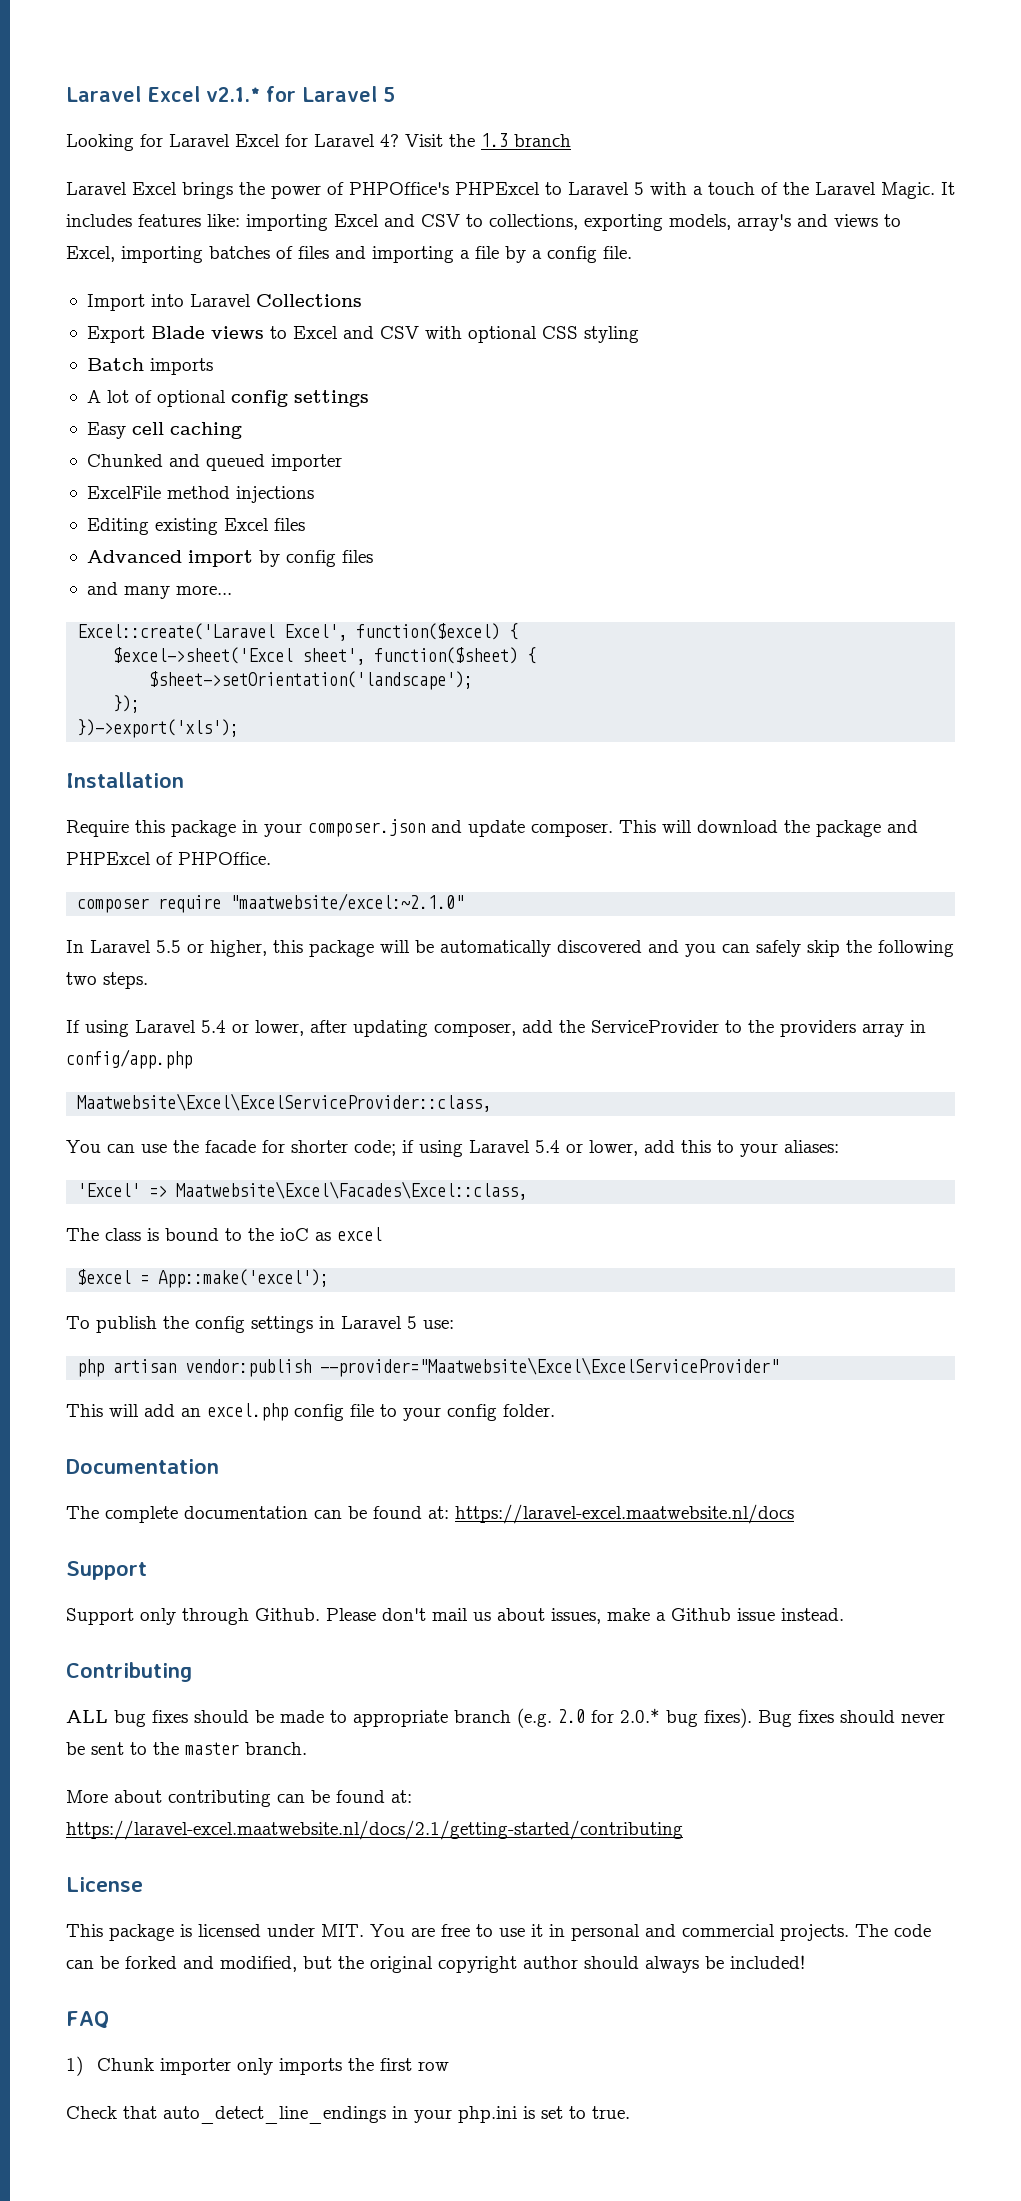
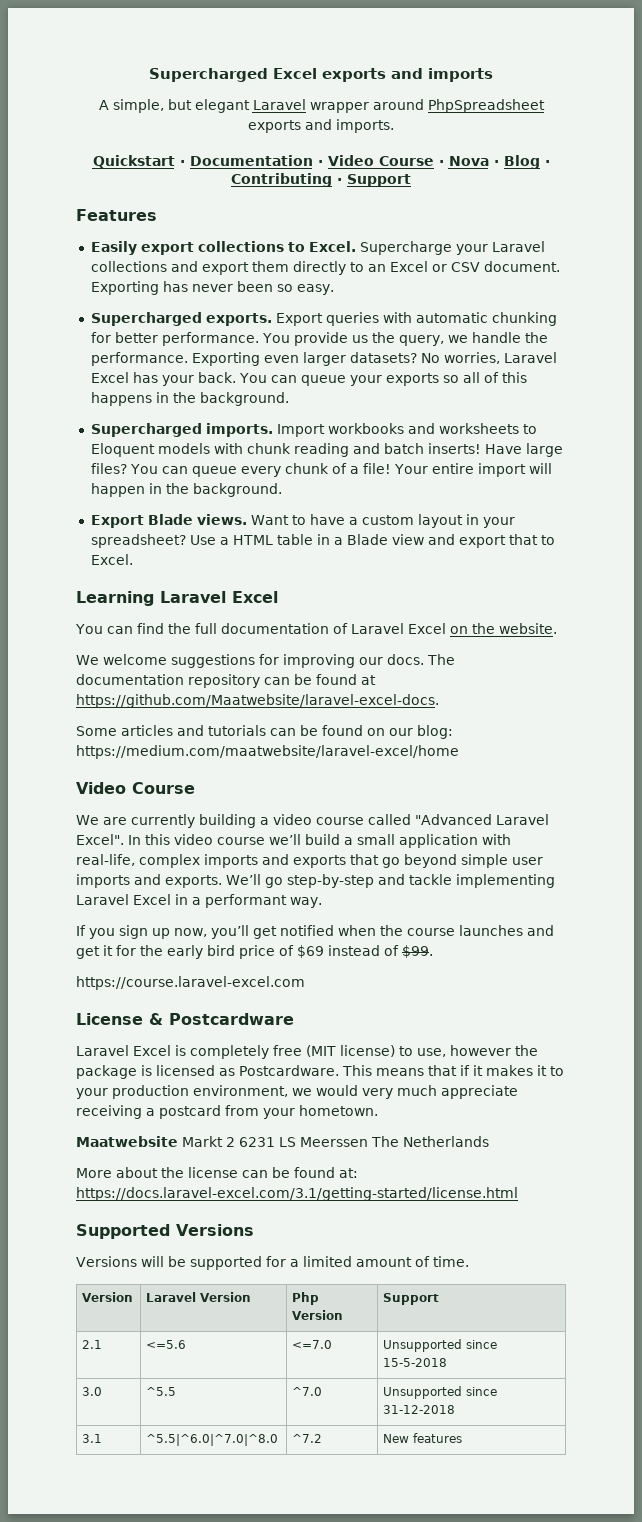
[66,86,395,102] [66,133,571,151] [66,182,955,199] [66,214,901,231] [66,246,632,263] [86,294,362,311] [86,326,639,343] [86,358,213,375] [86,390,369,407] [86,422,242,439] [86,454,342,471] [86,486,314,503] [86,518,305,535] [86,550,373,567] [86,582,232,599] [77,623,519,641] [113,647,537,665] [149,671,474,690] [113,695,141,713] [77,719,240,738] [66,772,184,788] [66,819,918,837] [66,852,271,865] [77,893,465,913] [66,940,954,957] [66,972,148,989] [66,1020,926,1037] [66,1049,192,1069] [77,1093,492,1112] [66,1140,839,1157] [77,1181,528,1200] [66,1227,382,1241] [77,1269,330,1288] [66,1316,454,1333] [77,1357,780,1377] [66,1403,555,1421] [66,1459,219,1474] [66,1504,794,1524] [66,1561,147,1580] [66,1608,844,1625] [66,1662,192,1682] [66,1708,945,1728] [66,1742,307,1755] [66,1790,412,1807] [66,1820,683,1840] [66,1877,143,1892] [66,1924,931,1941] [66,1955,805,1973] [66,2011,109,2029] [66,2056,449,2076] [66,2106,630,2124] Laravel Excel v2.1.* for Laravel 5 // Looking for Laravel Excel for Laravel 4? Visit the 1.3 branch // Laravel Excel brings the power of PHPOffice's PHPExcel to Laravel 5 with a touch of the Laravel Magic. It includes features like: importing Excel and CSV to collections, exporting models, array's and views to Excel, importing batches of files and importing a file by a config file. // Import into Laravel Collections // Export Blade views to Excel and CSV with optional CSS styling // Batch imports // A lot of optional config settings // Easy cell caching // Chunked and queued importer // ExcelFile method injections // Editing existing Excel files // Advanced import by config files // and many more... // Excel::create('Laravel Excel', function($excel) { // $excel->sheet('Excel sheet', function($sheet) { // $sheet->setOrientation('landscape'); // }); // })->export('xls'); // Installation // Require this package in your composer.json and update composer. This will download the package and PHPExcel of PHPOffice. // composer require "maatwebsite/excel:~2.1.0" // In Laravel 5.5 or higher, this package will be automatically discovered and you can safely skip the following two steps. // If using Laravel 5.4 or lower, after updating composer, add the ServiceProvider to the providers array in config/app.php // Maatwebsite\Excel\ExcelServiceProvider::class, // You can use the facade for shorter code; if using Laravel 5.4 or lower, add this to your aliases: // 'Excel' => Maatwebsite\Excel\Facades\Excel::class, // The class is bound to the ioC as excel // $excel = App::make('excel'); // To publish the config settings in Laravel 5 use: // php artisan vendor:publish --provider="Maatwebsite\Excel\ExcelServiceProvider" // This will add an excel.php config file to your config folder. // Documentation // The complete documentation can be found at: https://laravel-excel.maatwebsite.nl/docs // Support // Support only through Github. Please don't mail us about issues, make a Github issue instead. // Contributing // ALL bug fixes should be made to appropriate branch (e.g. 2.0 for 2.0.* bug fixes). Bug fixes should never be sent to the master branch. // More about contributing can be found at: https://laravel-excel.maatwebsite.nl/docs/2.1/getting-started/contributing // License // This package is licensed under MIT. You are free to use it in personal and commercial projects. The code can be forked and modified, but the original copyright author should always be included! // FAQ // 1) Chunk importer only imports the first row // Check that auto_detect_line_endings in your php.ini is set to true. -> [149,68,493,82] [98,99,545,113] [248,119,394,133] [92,155,550,169] [231,173,411,187] [76,209,157,221] [90,241,545,255] [90,261,560,275] [90,281,334,295] [90,312,557,326] [90,332,548,346] [90,352,557,366] [90,372,527,386] [90,392,289,406] [90,423,537,437] [90,443,563,457] [90,463,552,477] [90,483,282,497] [90,514,515,528] [90,534,555,548] [90,554,133,565] [76,591,278,606] [75,623,557,634] [76,654,455,668] [76,674,376,688] [76,694,439,708] [76,725,453,739] [76,745,459,759] [76,782,195,794] [76,814,549,828] [76,834,511,848] [76,854,543,868] [76,874,555,888] [76,894,322,908] [76,925,554,939] [76,945,433,959] [76,976,305,990] [76,1013,294,1025] [76,1045,538,1059] [76,1065,564,1079] [76,1085,518,1099] [76,1105,378,1119] [76,1136,489,1147] [76,1167,358,1178] [76,1187,518,1201] [76,1224,254,1239] [76,1256,469,1270] [82,1292,134,1302] [146,1292,252,1302] [292,1292,320,1305] [292,1310,344,1320] [383,1293,440,1305] [82,1340,103,1349] [146,1340,187,1349] [292,1340,333,1349] [383,1339,498,1352] [383,1358,448,1367] [82,1387,103,1396] [146,1387,177,1396] [292,1387,323,1396] [383,1386,498,1399] [383,1405,456,1414] [82,1434,103,1443] [146,1434,279,1446] [292,1434,323,1443] [383,1433,463,1443] Supercharged Excel exports and imports // A simple, but elegant Laravel wrapper around PhpSpreadsheet exports and imports. // Quickstart · Documentation · Video Course · Nova · Blog · Contributing · Support // Features // Easily export collections to Excel. Supercharge your Laravel collections and export them directly to an Excel or CSV document. Exporting has never been so easy. // Supercharged exports. Export queries with automatic chunking for better performance. You provide us the query, we handle the performance. Exporting even larger datasets? No worries, Laravel Excel has your back. You can queue your exports so all of this happens in the background. // Supercharged imports. Import workbooks and worksheets to Eloquent models with chunk reading and batch inserts! Have large files? You can queue every chunk of a file! Your entire import will happen in the background. // Export Blade views. Want to have a custom layout in your spreadsheet? Use a HTML table in a Blade view and export that to Excel. // Learning Laravel Excel // You can find the full documentation of Laravel Excel on the website. // We welcome suggestions for improving our docs. The documentation repository can be found at https://github.com/Maatwebsite/laravel-excel-docs. // Some articles and tutorials can be found on our blog: https://medium.com/maatwebsite/laravel-excel/home // Video Course // We are currently building a video course called "Advanced Laravel Excel". In this video course we’ll build a small application with real-life, complex imports and exports that go beyond simple user imports and exports. We’ll go step-by-step and tackle implementing Laravel Excel in a performant way. // If you sign up now, you’ll get notified when the course launches and get it for the early bird price of $69 instead of $99. // https://course.laravel-excel.com // License & Postcardware // Laravel Excel is completely free (MIT license) to use, however the package is licensed as Postcardware. This means that if it makes it to your production environment, we would very much appreciate receiving a postcard from your hometown. // Maatwebsite Markt 2 6231 LS Meerssen The Netherlands // More about the license can be found at: https://docs.laravel-excel.com/3.1/getting-started/license.html // Supported Versions // Versions will be supported for a limited amount of time. // Version | Laravel Version | Php Version | Support // 2.1 | <=5.6 | <=7.0 | Unsupported since 15-5-2018 // 3.0 | ^5.5 | ^7.0 | Unsupported since 31-12-2018 // 3.1 | ^5.5|^6.0|^7.0|^8.0 | ^7.2 | New features

